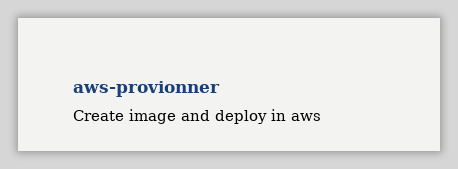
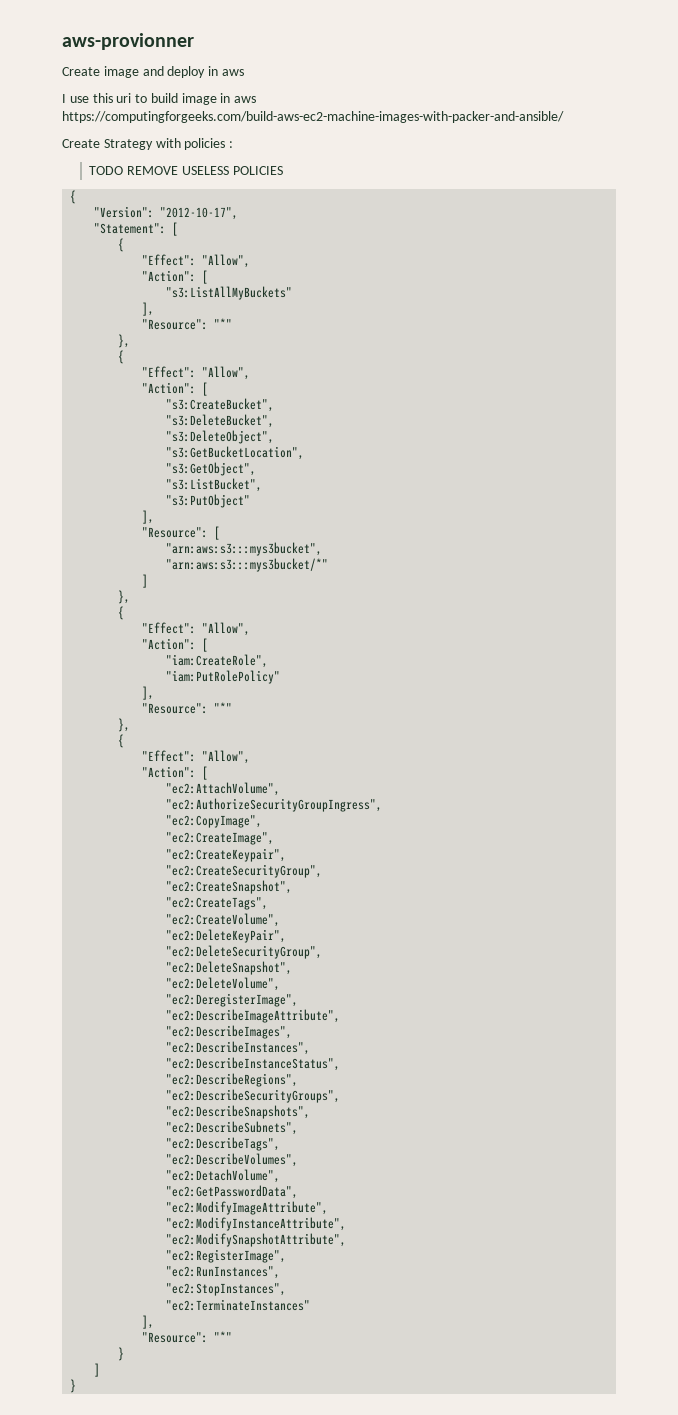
(321, 117) none -> [62,93,257,105] [62,111,564,123] [62,138,234,150] [89,166,283,175] [70,190,77,204] [94,206,239,220] [94,222,179,236] [118,238,125,252] [142,254,251,268] [142,270,209,284] [166,286,293,300] [142,302,155,316] [142,318,233,330] [118,334,131,348] [118,350,125,364] [142,366,251,380] [142,382,209,396] [166,398,275,412] [166,414,275,428] [166,430,275,444] [166,446,305,460] [166,462,257,476] [166,478,263,492] [166,494,251,508] [142,510,155,524] [142,526,221,540] [166,542,323,556] [166,558,329,572] [142,574,149,588] [118,590,131,604] [118,606,125,620] [142,622,251,636] [142,638,209,652] [166,654,269,668] [166,670,281,684] [142,686,155,700] [142,702,233,714] [118,718,131,732] [118,734,125,748] [142,750,251,764] [142,766,209,780] [166,782,281,796] [166,798,383,812] [166,815,263,828] [166,832,275,845] [166,848,287,862] [166,864,323,878] [166,880,293,894] [166,897,269,910] [166,913,281,927] [166,929,287,943] [166,945,323,959] [166,961,293,975] [166,977,281,991] [166,993,299,1007] [166,1009,341,1023] [166,1025,293,1039] [166,1041,311,1055] [166,1057,341,1071] [166,1073,299,1087] [166,1089,341,1103] [166,1105,311,1119] [166,1121,299,1135] [166,1137,281,1151] [166,1153,299,1167] [166,1169,281,1183] [166,1185,299,1199] [166,1201,329,1215] [166,1217,347,1231] [166,1233,347,1247] [166,1249,287,1263] [166,1266,281,1279] [166,1283,287,1296] [166,1299,311,1311] [142,1315,155,1329] [142,1331,233,1343] [118,1347,125,1361] [94,1363,101,1377] [70,1379,77,1393] // I use this uri to build image in aws https://computingforgeeks.com/build-aws-ec2-machine-images-with-packer-and-ansible/ // Create Strategy with policies : // TODO REMOVE USELESS POLICIES // { // "Version": "2012-10-17", // "Statement": [ // { // "Effect": "Allow", // "Action": [ // "s3:ListAllMyBuckets" // ], // "Resource": "*" // }, // { // "Effect": "Allow", // "Action": [ // "s3:CreateBucket", // "s3:DeleteBucket", // "s3:DeleteObject", // "s3:GetBucketLocation", // "s3:GetObject", // "s3:ListBucket", // "s3:PutObject" // ], // "Resource": [ // "arn:aws:s3:::mys3bucket", // "arn:aws:s3:::mys3bucket/*" // ] // }, // { // "Effect": "Allow", // "Action": [ // "iam:CreateRole", // "iam:PutRolePolicy" // ], // "Resource": "*" // }, // { // "Effect": "Allow", // "Action": [ // "ec2:AttachVolume", // "ec2:AuthorizeSecurityGroupIngress", // "ec2:CopyImage", // "ec2:CreateImage", // "ec2:CreateKeypair", // "ec2:CreateSecurityGroup", // "ec2:CreateSnapshot", // "ec2:CreateTags", // "ec2:CreateVolume", // "ec2:DeleteKeyPair", // "ec2:DeleteSecurityGroup", // "ec2:DeleteSnapshot", // "ec2:DeleteVolume", // "ec2:DeregisterImage", // "ec2:DescribeImageAttribute", // "ec2:DescribeImages", // "ec2:DescribeInstances", // "ec2:DescribeInstanceStatus", // "ec2:DescribeRegions", // "ec2:DescribeSecurityGroups", // "ec2:DescribeSnapshots", // "ec2:DescribeSubnets", // "ec2:DescribeTags", // "ec2:DescribeVolumes", // "ec2:DetachVolume", // "ec2:GetPasswordData", // "ec2:ModifyImageAttribute", // "ec2:ModifyInstanceAttribute", // "ec2:ModifySnapshotAttribute", // "ec2:RegisterImage", // "ec2:RunInstances", // "ec2:StopInstances", // "ec2:TerminateInstances" // ], // "Resource": "*" // } // ] // }

